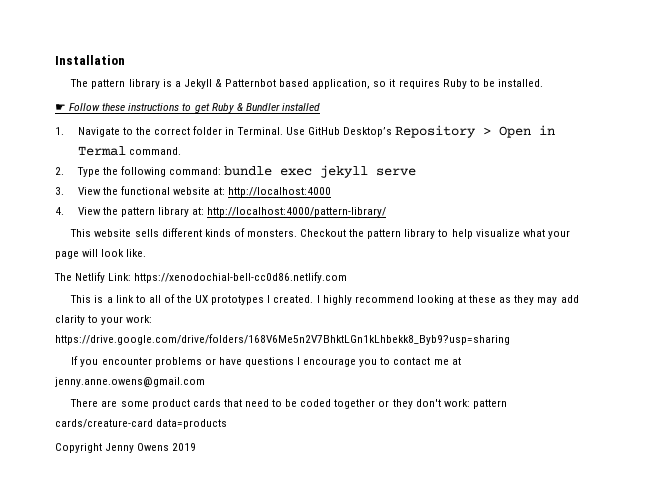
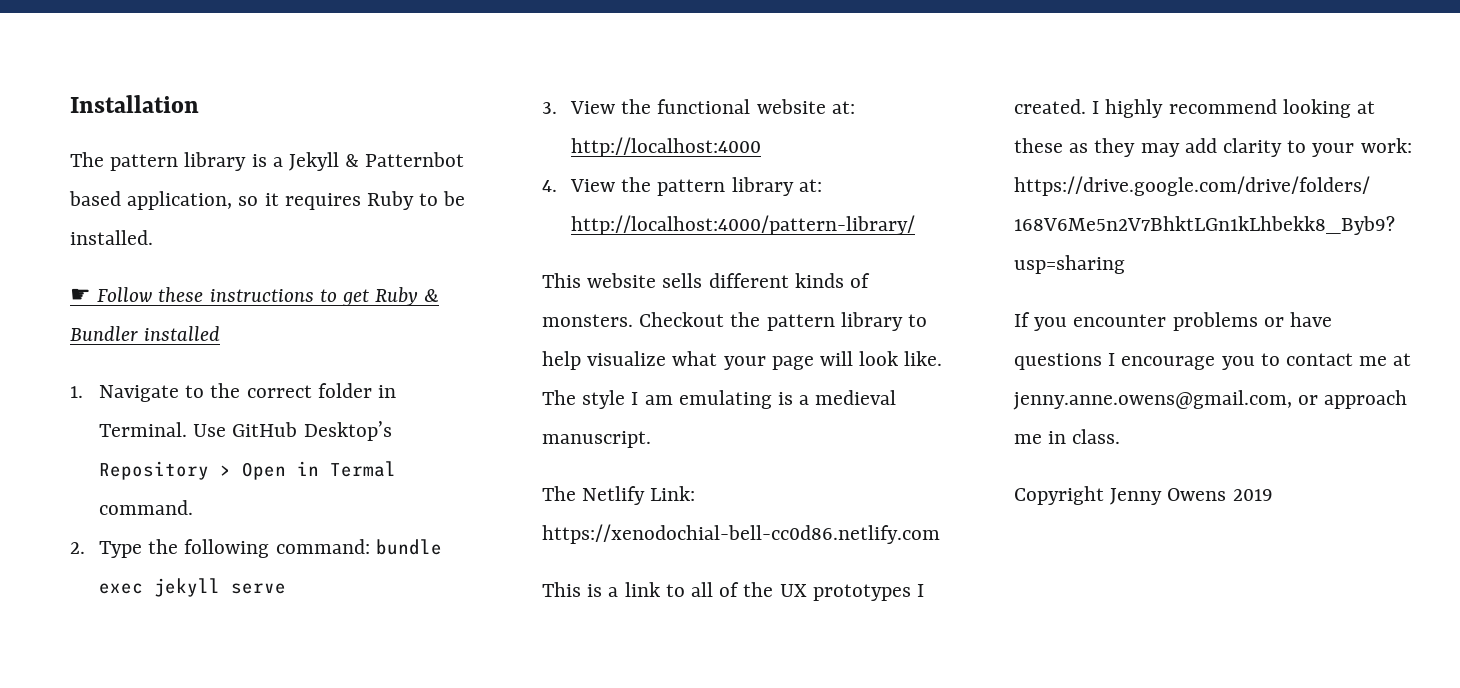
(147, 253) none -> [542,390,897,409] [542,431,651,448] The style I am emulating is a medieval manuscript.
[55,377,205,387] [70,399,507,409] [55,419,228,429] jenny.anne.owens@gmail.com // There are some product cards that need to be coded together or they don't work: pattern cards/creature-card data=products -> [1013,390,1408,410] [1014,429,1121,444] jenny.anne.owens@gmail.com, or approach me in class.

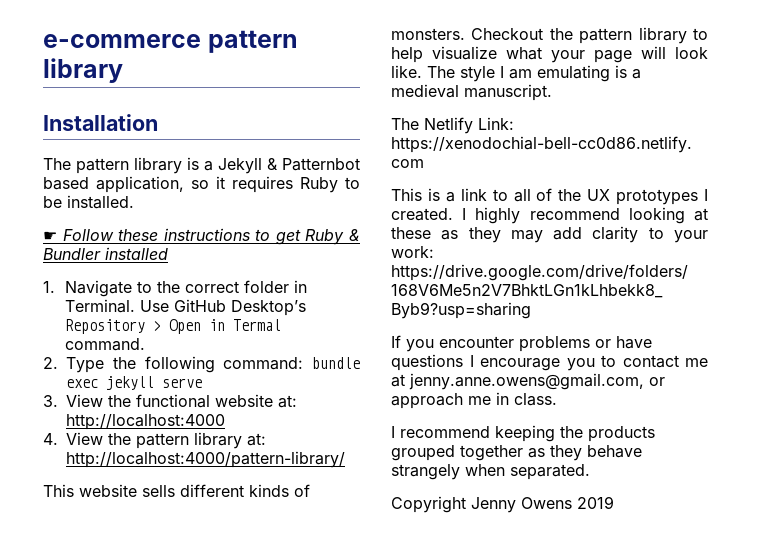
(70, 104) none -> [43,30,298,53] [43,58,123,83] e-commerce pattern library //
(1121, 436) none -> [391,425,655,442] [391,445,642,461] [391,464,590,480] // I recommend keeping the products grouped together as they behave strangely when separated.

